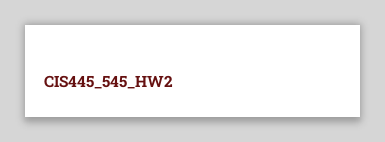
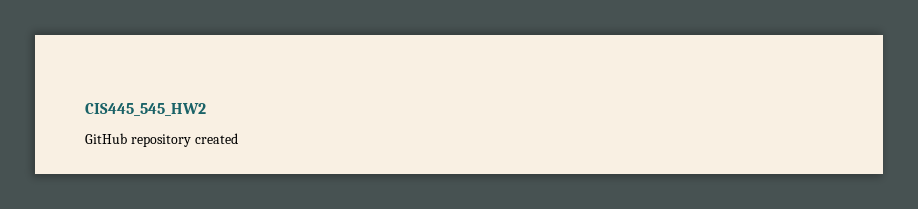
(173, 82) none -> [85,133,238,147] // GitHub repository created

